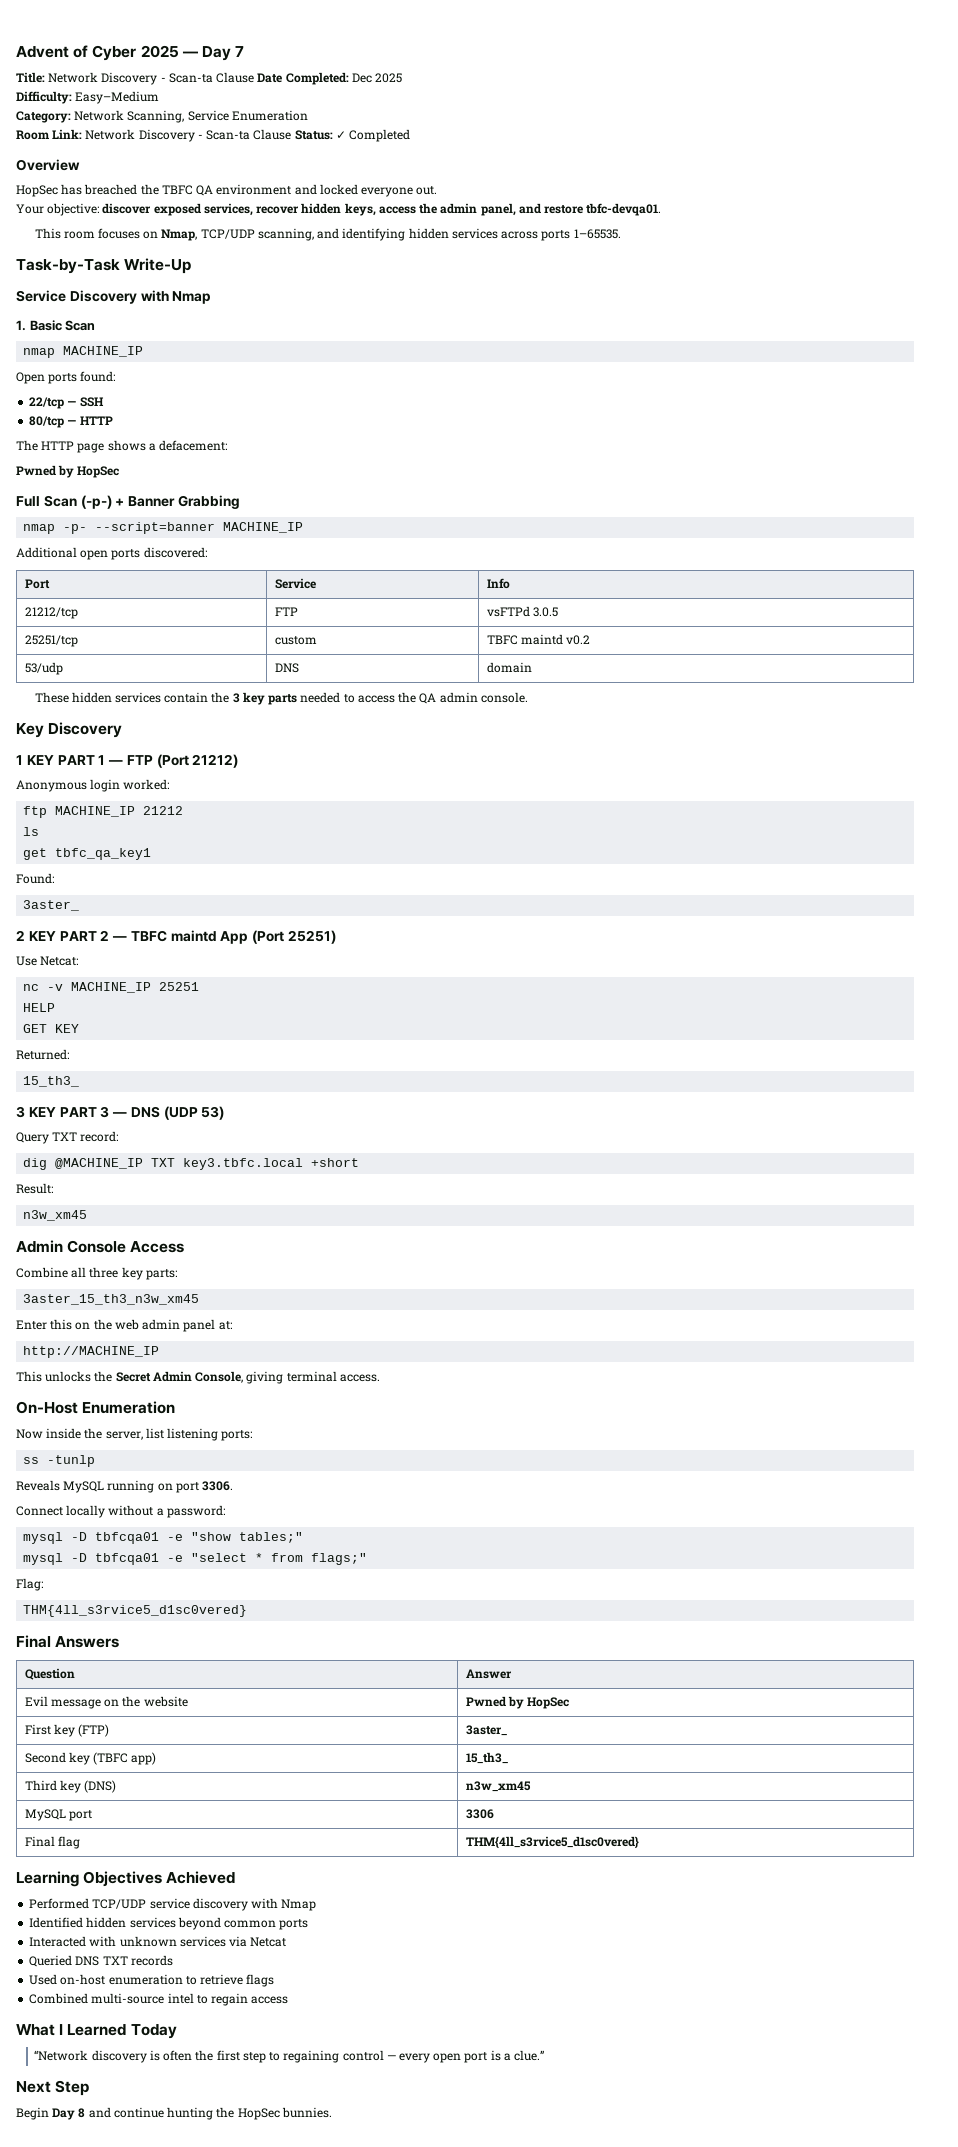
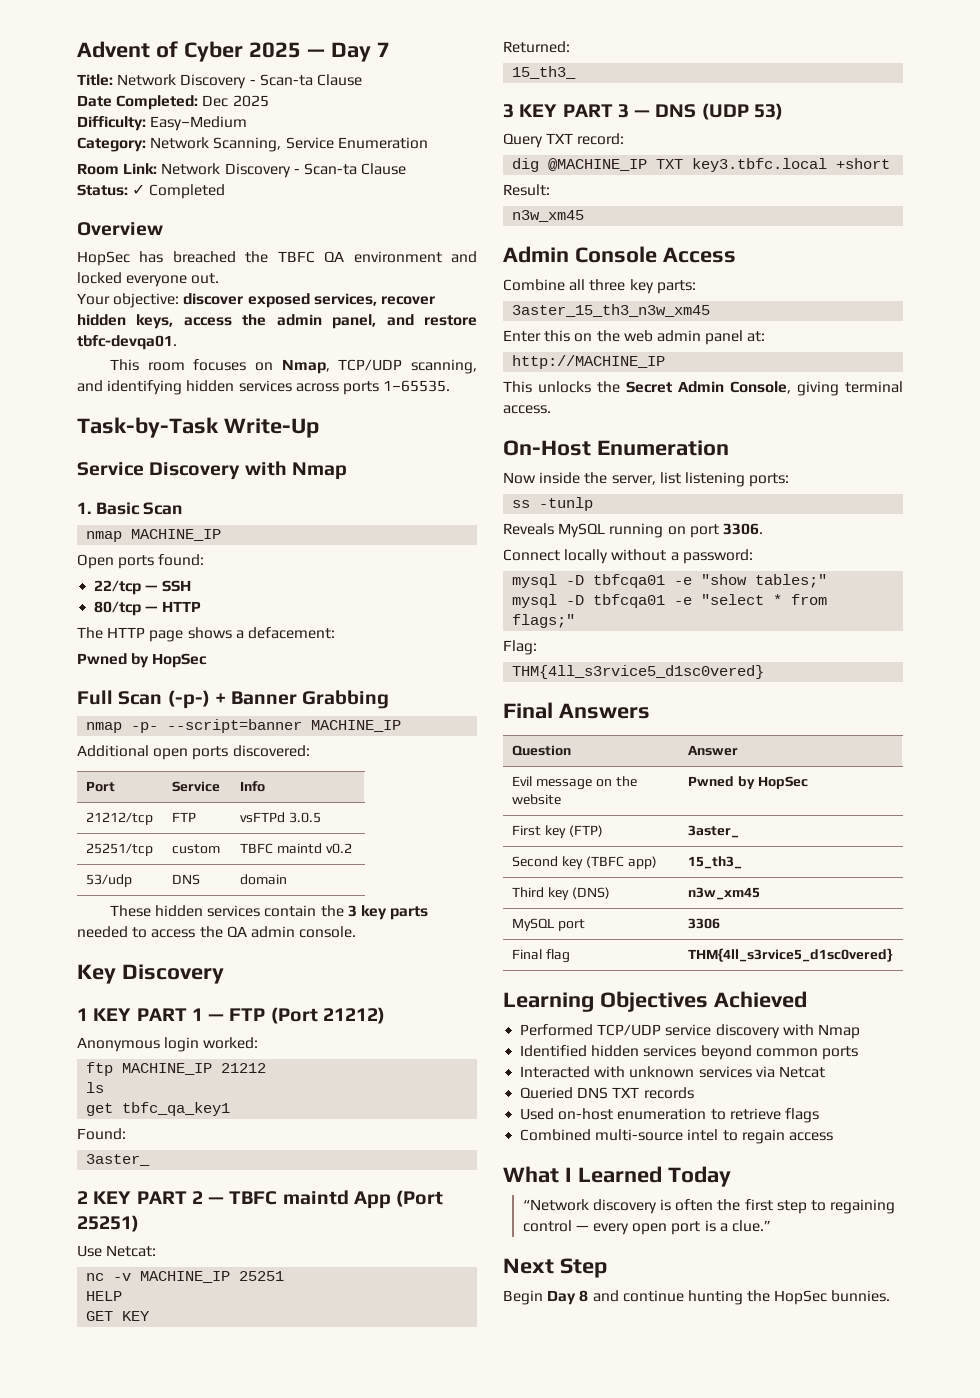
(255, 77) none -> (362, 80) //
(292, 134) none -> (407, 169) //

